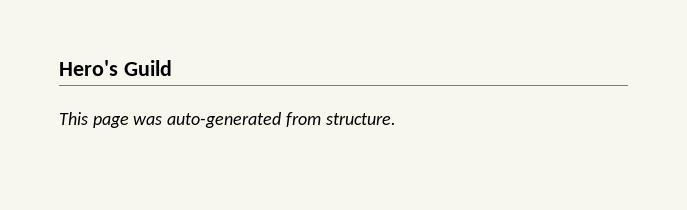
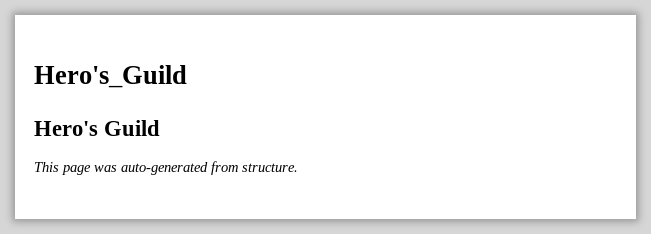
(59, 68) none -> [34,65,187,88] Hero's_Guild //

